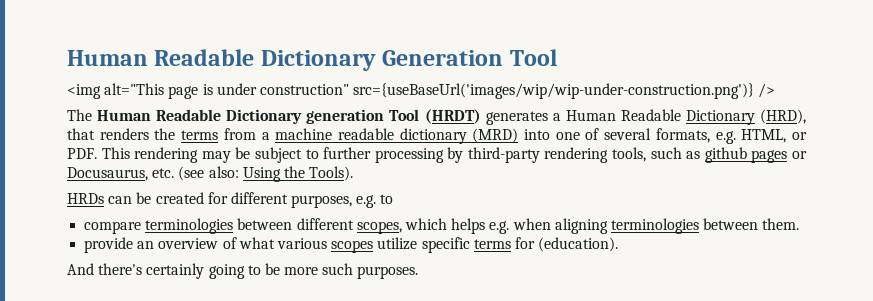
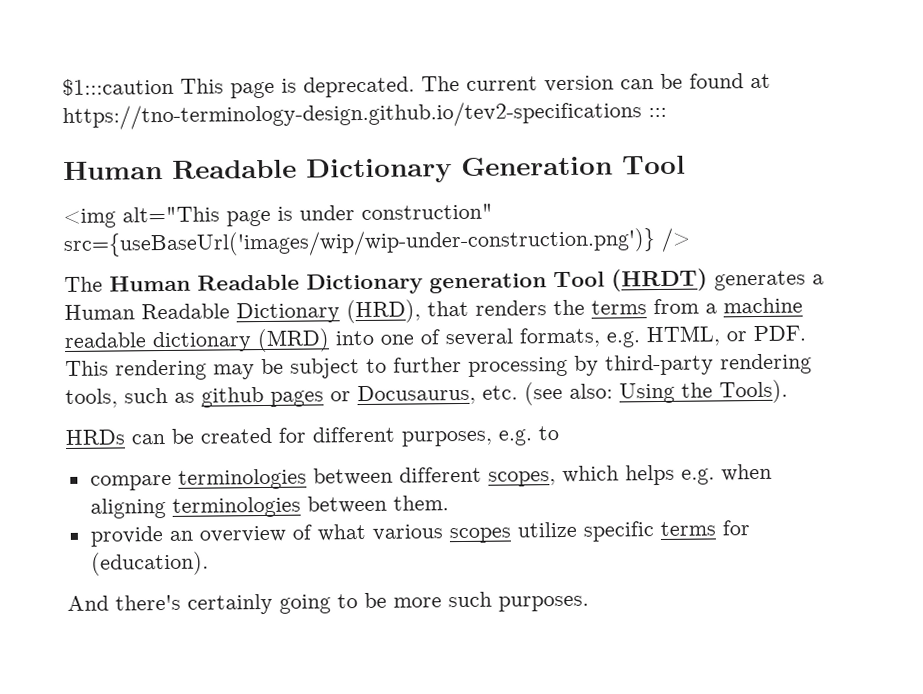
(67, 58) none -> [62,73,771,99] [62,100,667,131] $1:::caution This page is deprecated. The current version can be found at https://tno-terminology-design.github.io/tev2-specifications ::: //

